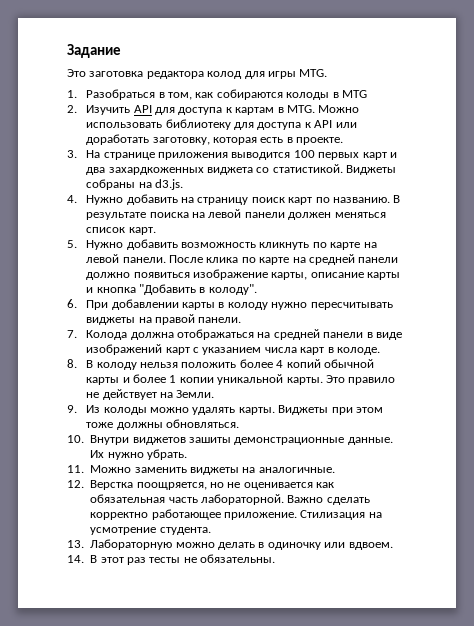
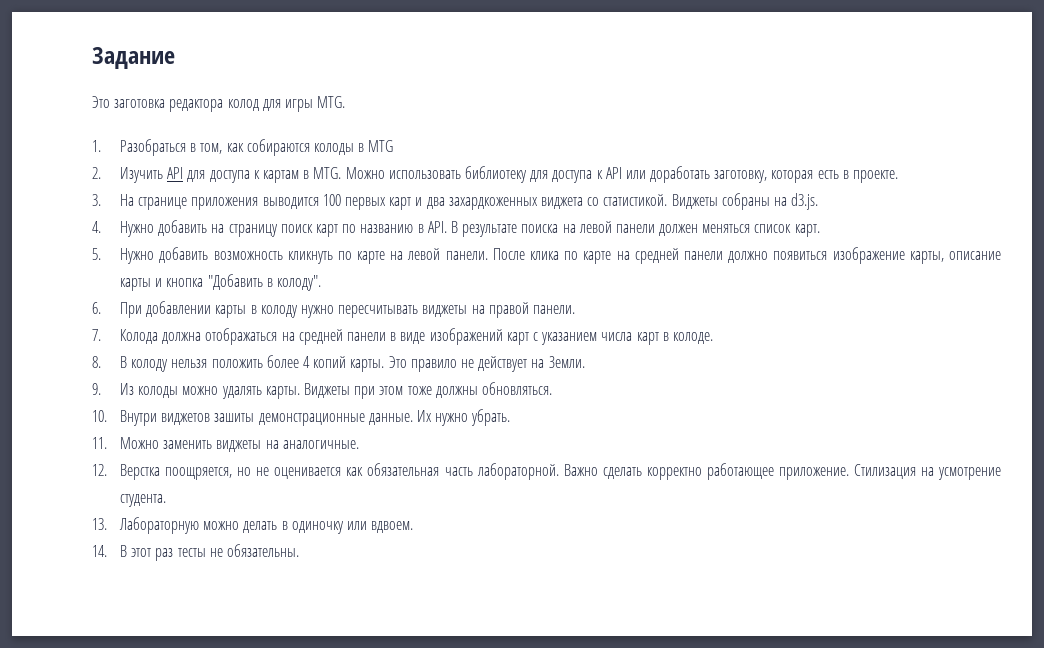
[332,197,390,203] названию. -> [360,221,447,233] названию в API.
[323,359,374,368] [86,374,284,385] обычной карты и более 1 копии уникальной -> (347, 362) none

